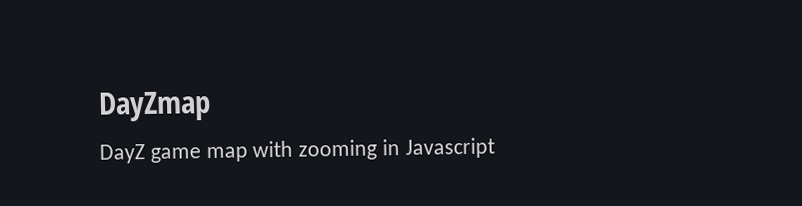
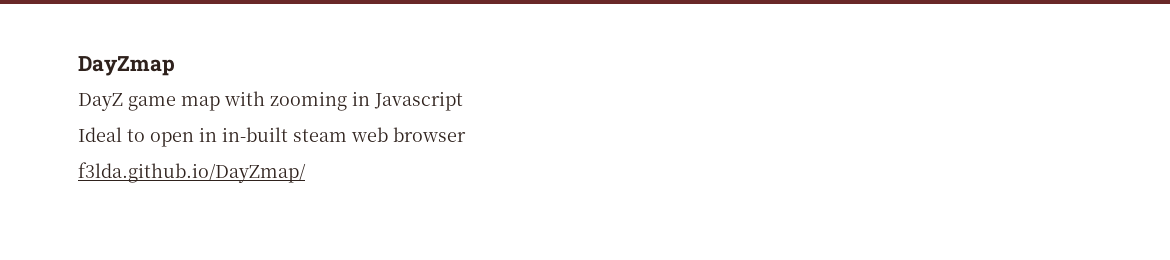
(495, 148) none -> [78,127,466,147] [78,162,306,183] // Ideal to open in in-built steam web browser // f3lda.github.io/DayZmap/

